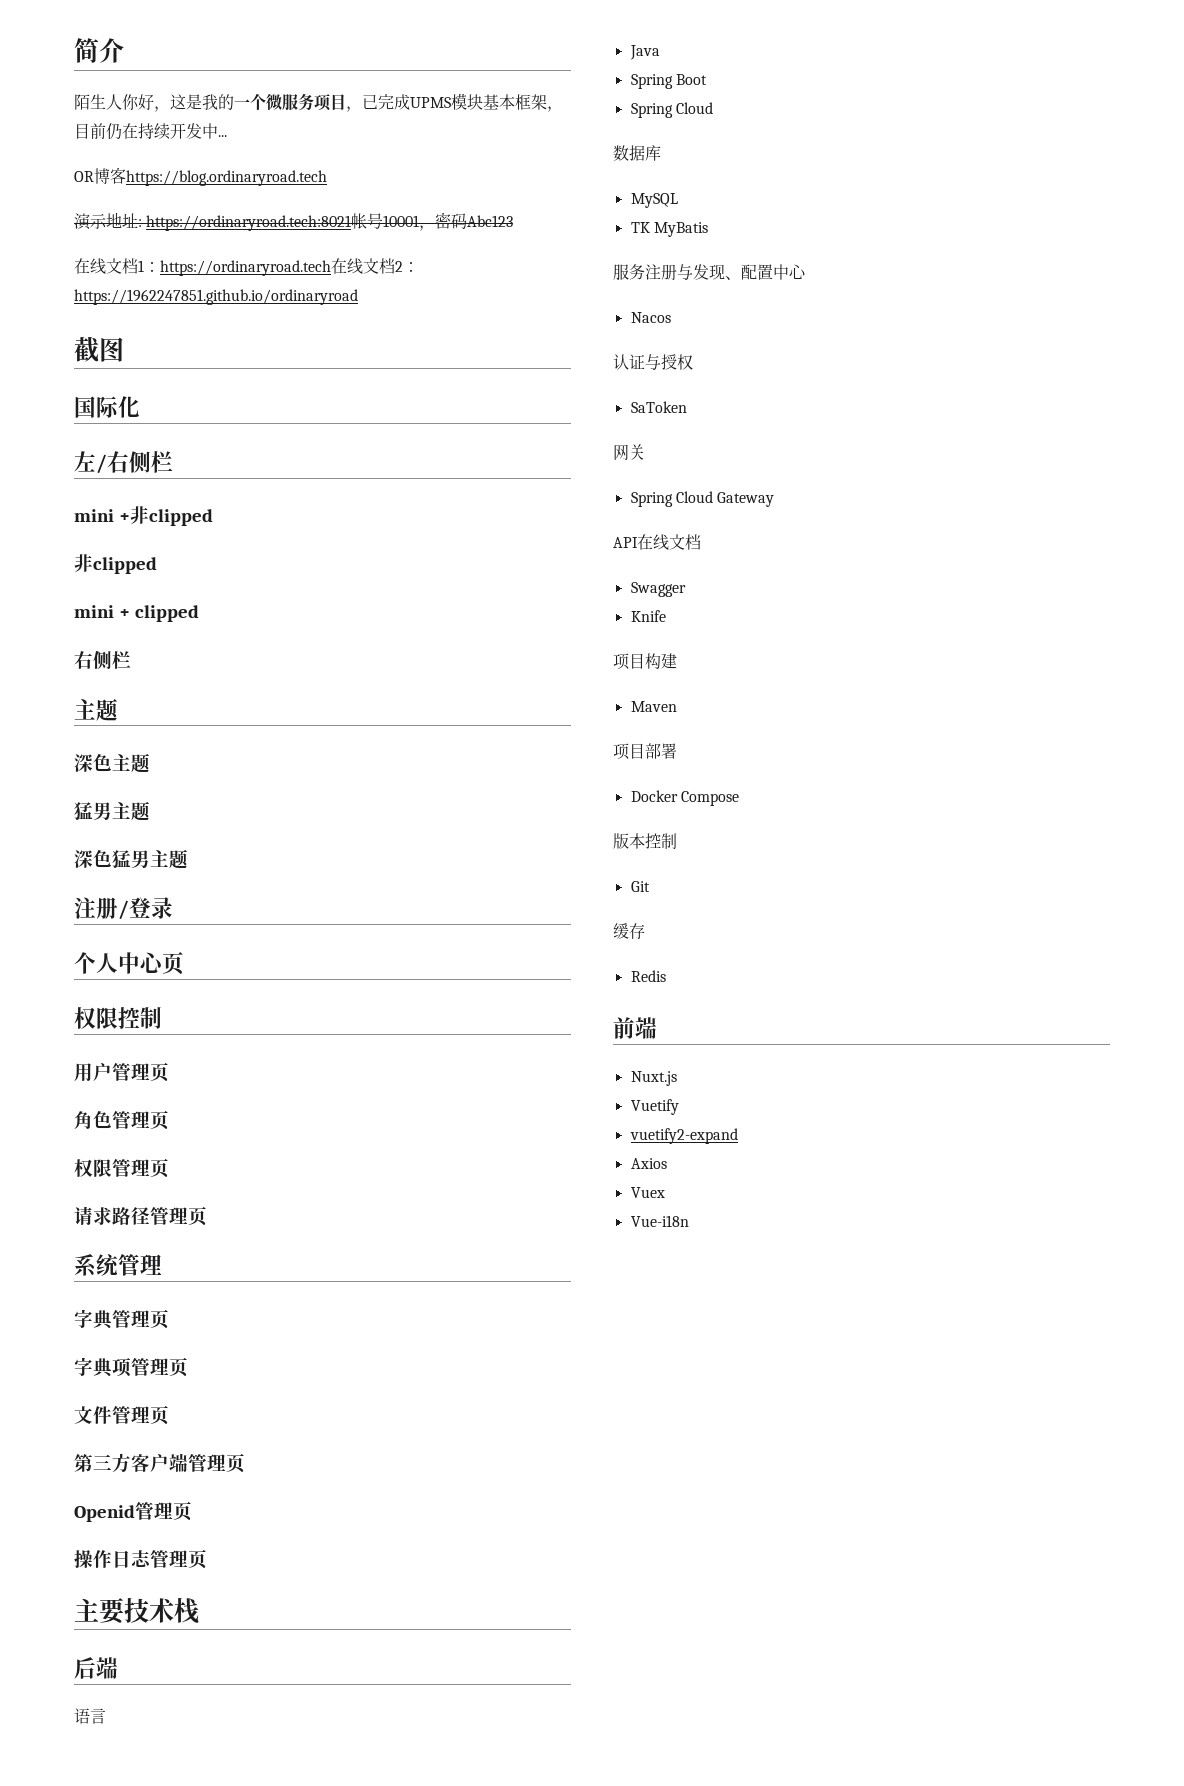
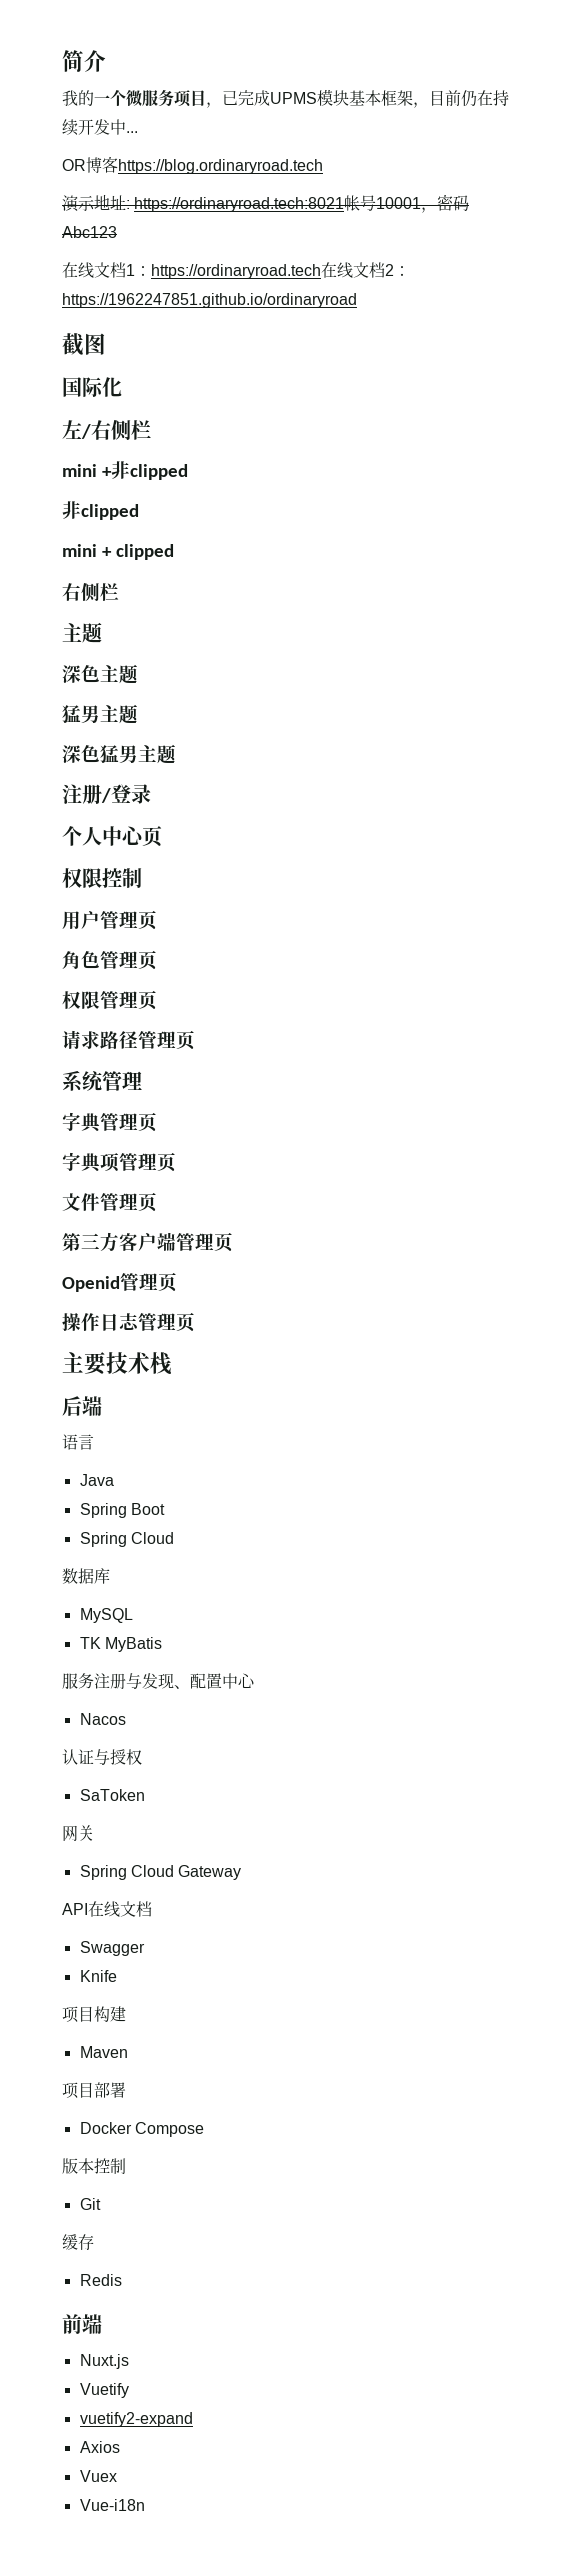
[74,94,202,112] 陌生人你好，这是 -> (106, 61) none

